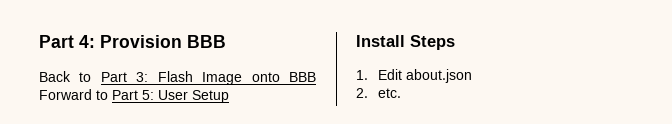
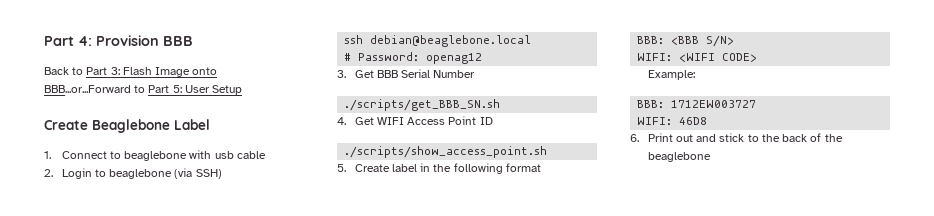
[289,72,316,82] [39,89,92,100] BBB Forward -> [44,85,131,93] BBB...or...Forward
[356,35,455,50] [356,69,473,83] [356,88,402,98] Install Steps // 1. Edit about.json // 2. etc. -> [44,119,210,133] [44,150,266,161] [44,168,222,179] [344,35,532,47] [344,52,483,64] [337,69,476,78] [344,99,501,111] [337,116,493,125] [344,146,548,158] [337,163,541,174] [637,35,735,47] [637,53,758,62] [647,70,695,80] [637,100,757,108] [637,117,708,125] [630,133,843,142] [647,152,711,162] Create Beaglebone Label // 1. Connect to beaglebone with usb cable // 2. Login to beaglebone (via SSH) // ssh debian@beaglebone.local // # Password: openag12 // 3. Get BBB Serial Number // ./scripts/get_BBB_SN.sh // 4. Get WIFI Access Point ID // ./scripts/show_access_point.sh // 5. Create label in the following format // BBB: <BBB S/N> // WIFI: <WIFI CODE> // Example: // BBB: 1712EW003727 // WIFI: 46D8 // 6. Print out and stick to the back of the beaglebone

